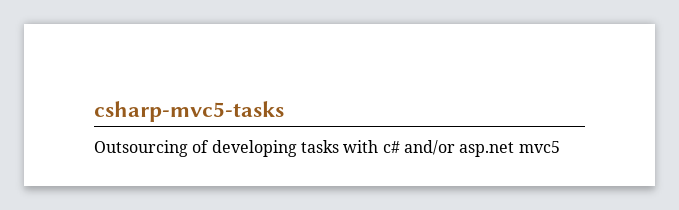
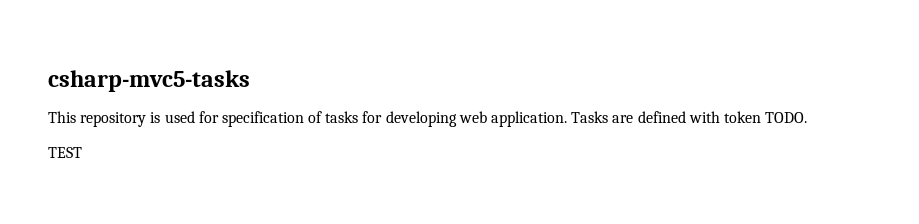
[94,140,560,157] Outsourcing of developing tasks with c# and/or asp.net mvc5 -> [48,111,808,127] [48,147,82,158] This repository is used for specification of tasks for developing web application. Tasks are defined with token TODO. // TEST

